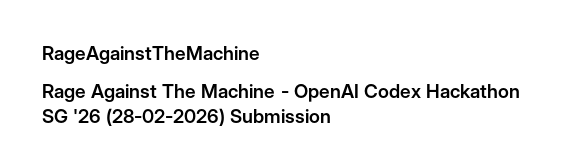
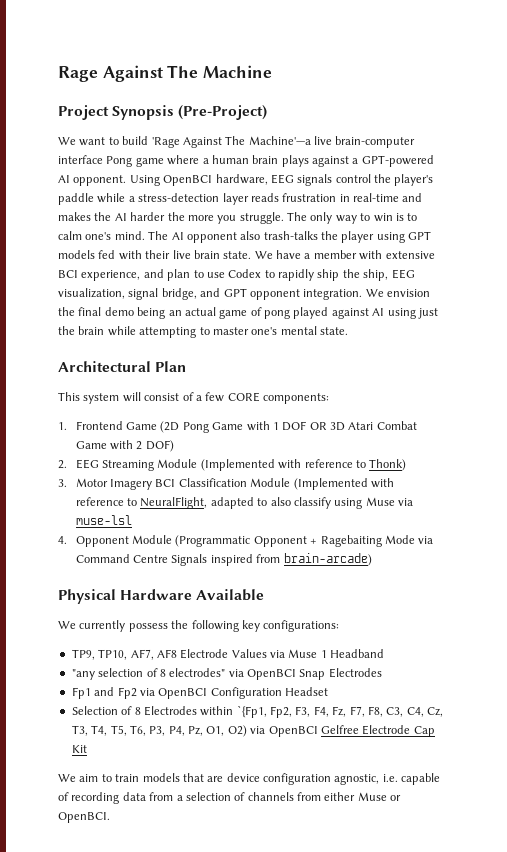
[42,46,260,64] RageAgainstTheMachine // -> (58, 74) none
[280,84,520,102] [42,108,332,126] - OpenAI Codex Hackathon SG '26 (28-02-2026) Submission -> [58,105,268,120] [58,136,416,148] [58,155,434,167] [58,174,434,186] [58,193,423,205] [58,212,418,224] [58,231,432,243] [58,250,435,260] [58,269,415,281] [58,288,430,300] [58,307,438,319] [58,326,348,338] [58,361,187,372] [58,392,329,404] [58,421,417,433] [75,440,174,452] [58,459,407,471] [58,478,394,490] [75,497,414,509] [75,515,132,525] [58,535,434,547] [75,553,372,566] [58,589,265,604] [58,620,340,632] [71,649,385,660] [71,668,382,680] [71,687,328,699] [71,705,443,718] [71,725,435,737] [71,745,87,753] [58,773,441,785] [58,792,402,804] [58,812,110,823] // Project Synopsis (Pre-Project) // We want to build 'Rage Against The Machine'—a live brain-computer interface Pong game where a human brain plays against a GPT-powered AI opponent. Using OpenBCI hardware, EEG signals control the player's paddle while a stress-detection layer reads frustration in real-time and makes the AI harder the more you struggle. The only way to win is to calm one's mind. The AI opponent also trash-talks the player using GPT models fed with their live brain state. We have a member with extensive BCI experience, and plan to use Codex to rapidly ship the ship, EEG visualization, signal bridge, and GPT opponent integration. We envision the final demo being an actual game of pong played against AI using just the brain while attempting to master one's mental state. // Architectural Plan // This system will consist of a few CORE components: // 1. Frontend Game (2D Pong Game with 1 DOF OR 3D Atari Combat Game with 2 DOF) // 2. EEG Streaming Module (Implemented with reference to Thonk) // 3. Motor Imagery BCI Classification Module (Implemented with reference to NeuralFlight, adapted to also classify using Muse via muse-lsl // 4. Opponent Module (Programmatic Opponent + Ragebaiting Mode via Command Centre Signals inspired from brain-arcade) // Physical Hardware Available // We currently possess the following key configurations: // TP9, TP10, AF7, AF8 Electrode Values via Muse 1 Headband // "any selection of 8 electrodes" via OpenBCI Snap Electrodes // Fp1 and Fp2 via OpenBCI Configuration Headset // Selection of 8 Electrodes within `{Fp1, Fp2, F3, F4, Fz, F7, F8, C3, C4, Cz, T3, T4, T5, T6, P3, P4, Pz, O1, O2) via OpenBCI Gelfree Electrode Cap Kit // We aim to train models that are device configuration agnostic, i.e. capable of recording data from a selection of channels from either Muse or OpenBCI.

